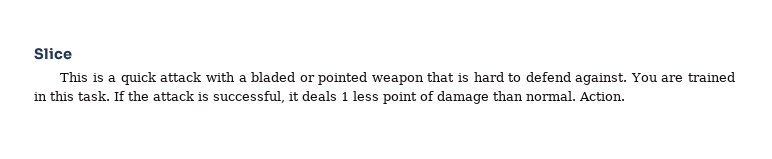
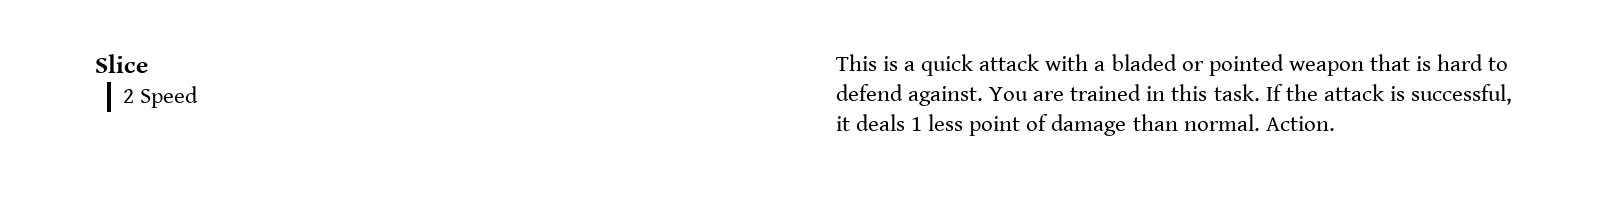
(72, 53) none -> [123,86,199,108] // 2 Speed

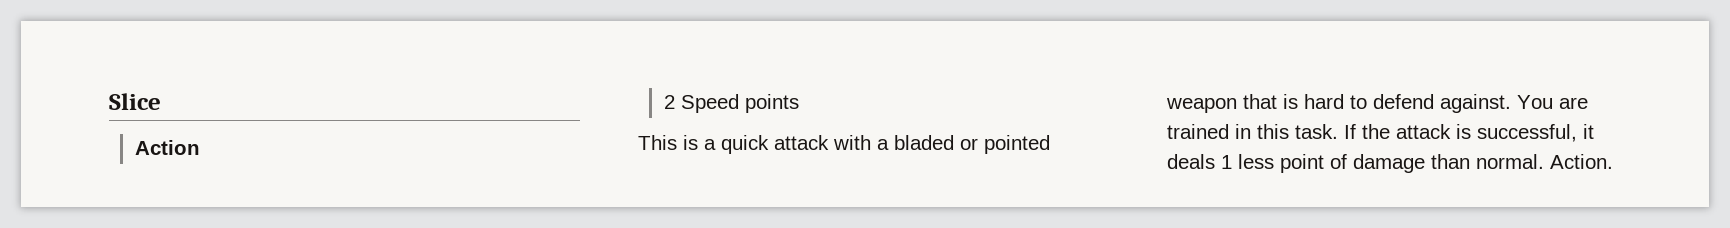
(148, 63) none -> [134,140,200,155] // Action
(199, 97) none -> [744,94,799,113] points

